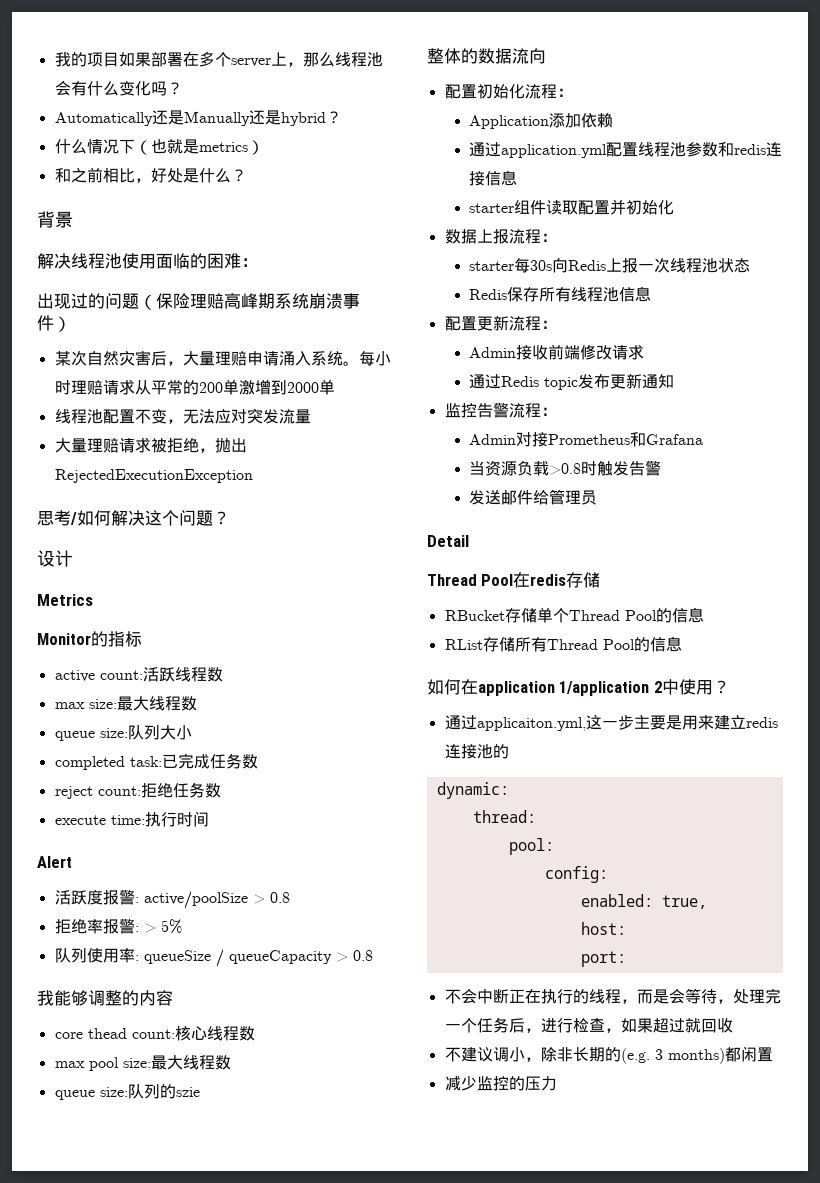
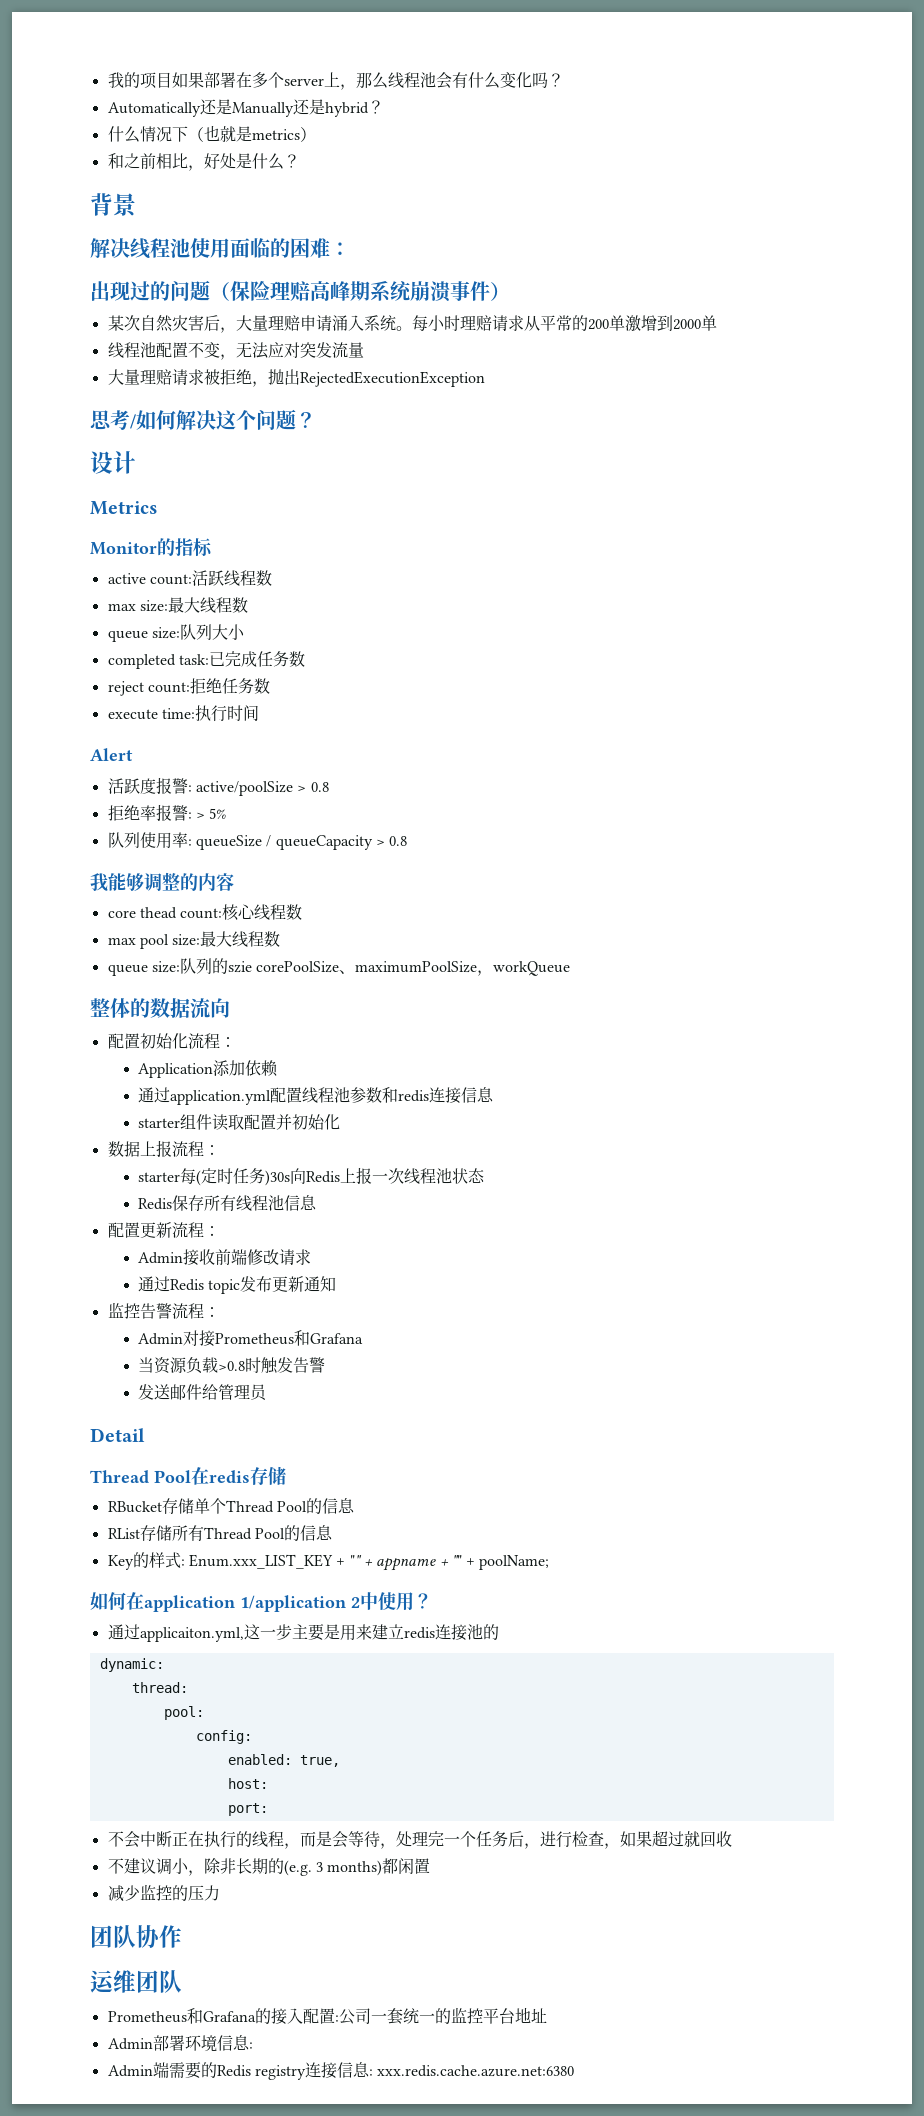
(200, 1092) none -> [256,961,571,976] corePoolSize、maximumPoolSize，workQueue
[530,260,553,271] 30s -> [196,1168,291,1186] (定时任务)30s
(682, 644) none -> [107,1552,550,1571] // Key的样式: Enum.xxx_LIST_KEY + "" + appname + "" + poolName;
(557, 1083) none -> [90,1925,182,1948] [90,1970,182,1993] [107,2007,547,2025] [107,2035,253,2052] [107,2062,575,2080] // 团队协作 // 运维团队 // Prometheus和Grafana的接入配置:公司一套统一的监控平台地址 // Admin部署环境信息: // Admin端需要的Redis registry连接信息: xxx.redis.cache.azure.net:6380

